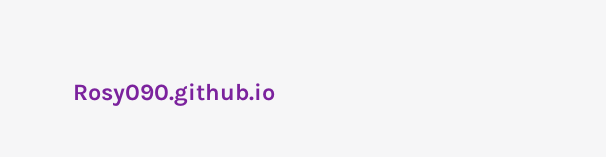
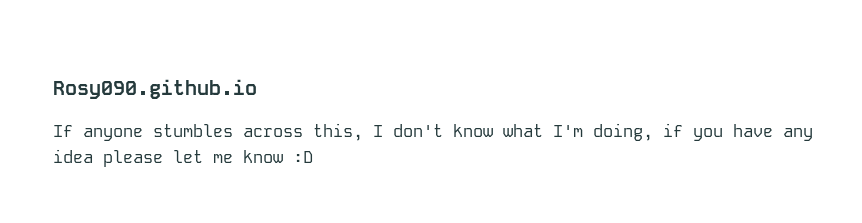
(275, 94) none -> [53,123,813,141] [53,149,313,167] // If anyone stumbles across this, I don't know what I'm doing, if you have any idea please let me know :D

